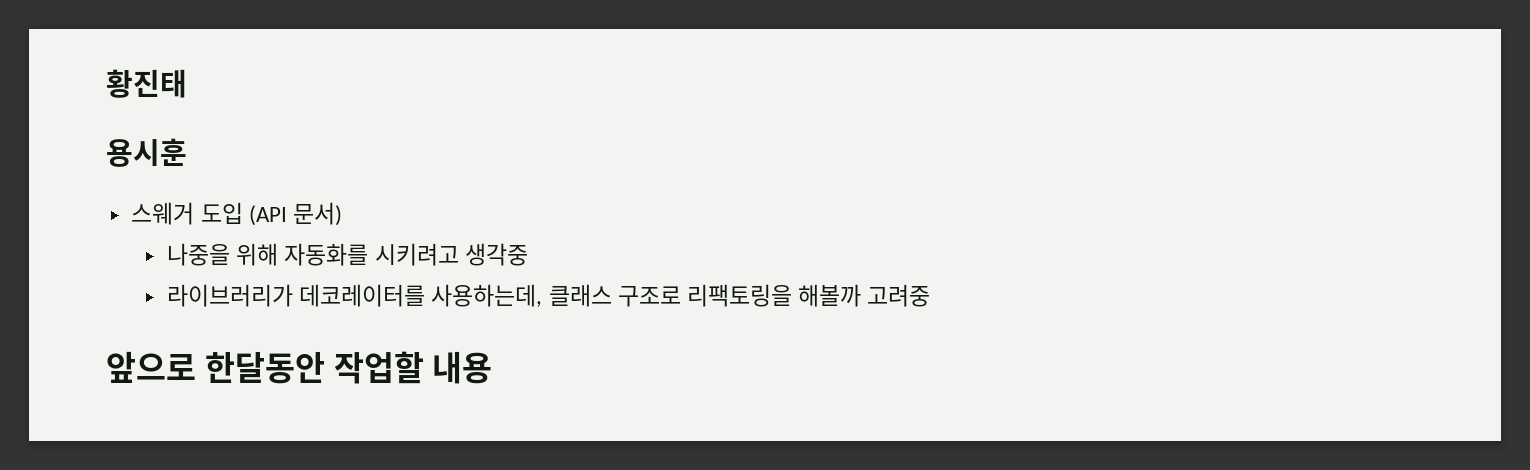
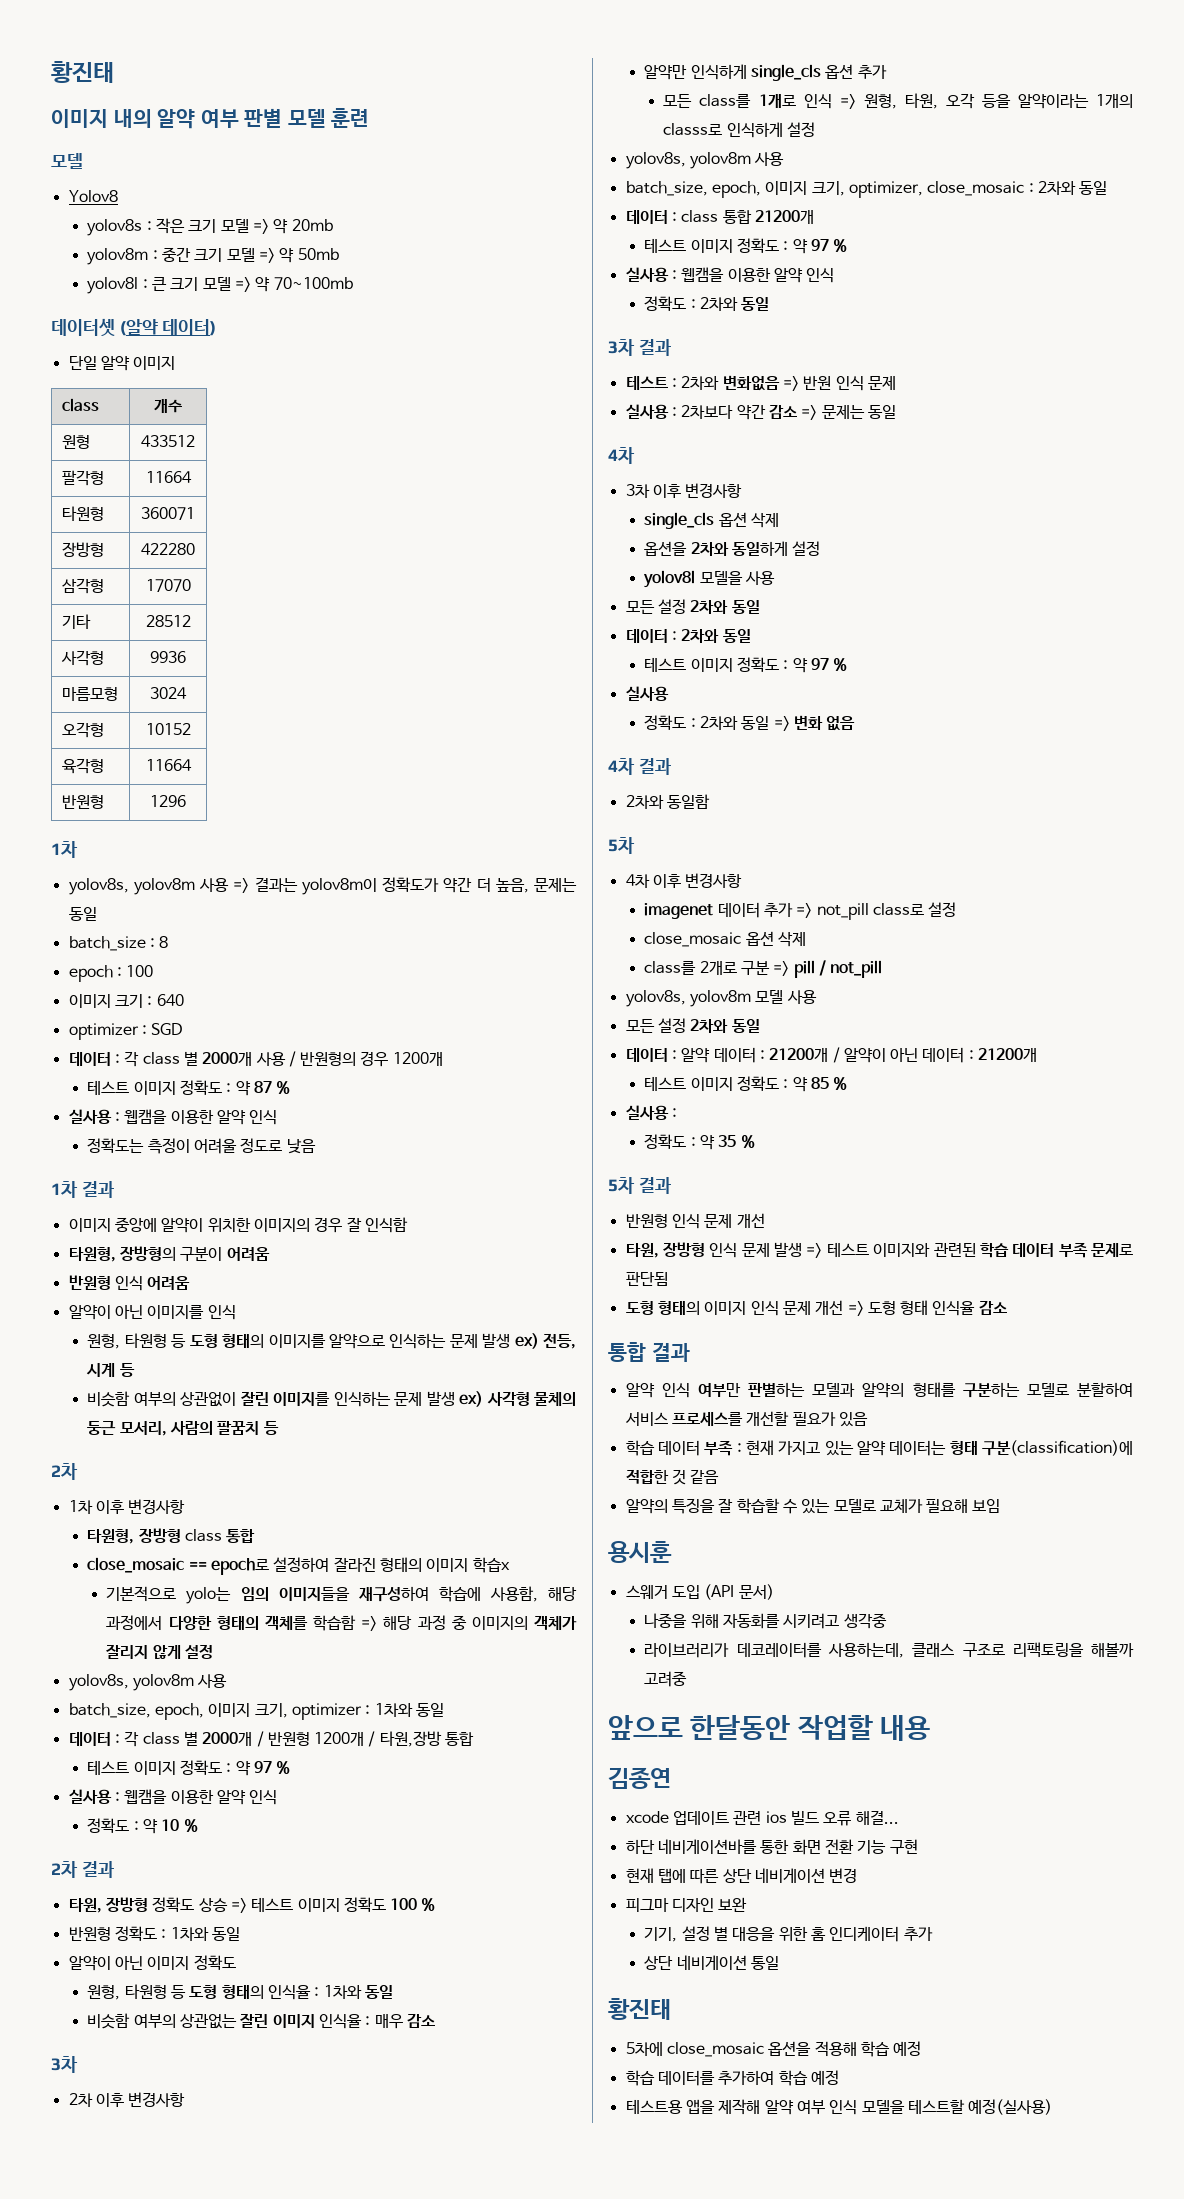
[106,69,187,98] 황진태 -> [51,61,114,83] [51,108,370,129] [51,153,83,169] [68,190,118,202] [87,218,333,236] [87,247,339,265] [87,277,353,294] [51,318,217,336] [68,356,176,371] [61,398,99,412] [154,399,182,413] [61,435,90,449] [141,435,195,447] [61,470,104,486] [145,471,192,483] [61,506,104,521] [141,507,195,520] [61,542,104,557] [141,543,195,555] [61,578,104,594] [145,579,191,592] [61,614,91,629] [145,615,191,627] [60,650,104,666] [150,651,186,663] [61,687,118,701] [150,687,187,699] [61,722,104,738] [145,723,191,735] [61,758,104,774] [145,759,192,771] [61,795,104,809] [150,795,186,807] [51,841,78,858] [68,877,577,895] [68,907,97,921] [68,936,169,951] [68,965,154,982] [68,994,184,1008] [68,1023,184,1040] [68,1051,443,1067] [87,1080,291,1096] [68,1109,278,1125] [87,1138,316,1154] [51,1181,114,1198] [68,1217,408,1233] [68,1246,270,1262] [68,1275,191,1291] [68,1305,236,1320] [87,1333,577,1349] [86,1363,135,1377] [87,1391,577,1407] [87,1421,279,1436] [51,1463,78,1480] [68,1499,186,1514] [87,1528,256,1544] [87,1557,510,1575] [106,1586,578,1604] [106,1615,578,1631] [106,1644,214,1659] [68,1674,228,1691] [68,1703,444,1720] [68,1731,475,1747] [87,1760,291,1776] [68,1789,278,1805] [87,1818,198,1834] [51,1861,114,1878] [68,1897,436,1913] [68,1926,240,1941] [68,1955,236,1971] [87,1984,394,2000] [87,2013,436,2029] [51,2056,78,2073] [68,2092,186,2107] [644,64,887,81] [663,93,1133,109] [663,122,816,138] [625,152,785,169] [625,181,1108,198] [625,210,814,224] [644,238,848,254] [625,267,835,283] [644,296,770,311] [608,339,671,356] [625,375,896,391] [625,404,896,420] [608,447,635,464] [625,483,743,498] [644,512,780,529] [644,541,821,556] [643,570,776,588] [625,599,760,614] [625,629,751,643] [644,657,848,673] [625,686,669,701] [644,715,856,731] [608,758,671,775] [625,794,710,809] [608,837,635,854] [625,873,743,888] [644,902,957,920] [644,931,807,947] [644,960,883,978] [625,990,817,1007] [625,1018,760,1033] [625,1047,1038,1063] [644,1076,848,1092] [625,1105,677,1120] [644,1134,755,1150] [608,1177,671,1194] [625,1213,765,1229] [625,1242,1133,1258] [625,1272,668,1286] [625,1300,1007,1316] [608,1342,690,1362] [625,1382,1133,1398] [624,1411,868,1427] [625,1440,1133,1456] [625,1469,720,1485] [625,1498,1001,1514] 황진태 // 이미지 내의 알약 여부 판별 모델 훈련 // 모델 // Yolov8 // yolov8s : 작은 크기 모델 => 약 20mb // yolov8m : 중간 크기 모델 => 약 50mb // yolov8l : 큰 크기 모델 => 약 70~100mb // 데이터셋 (알약 데이터) // 단일 알약 이미지 // class | 개수 // 원형 | 433512 // 팔각형 | 11664 // 타원형 | 360071 // 장방형 | 422280 // 삼각형 | 17070 // 기타 | 28512 // 사각형 | 9936 // 마름모형 | 3024 // 오각형 | 10152 // 육각형 | 11664 // 반원형 | 1296 // 1차 // yolov8s, yolov8m 사용 => 결과는 yolov8m이 정확도가 약간 더 높음, 문제는 동일 // batch_size : 8 // epoch : 100 // 이미지 크기 : 640 // optimizer : SGD // 데이터 : 각 class 별 2000개 사용 / 반원형의 경우 1200개 // 테스트 이미지 정확도 : 약 87 % // 실사용 : 웹캠을 이용한 알약 인식 // 정확도는 측정이 어려울 정도로 낮음 // 1차 결과 // 이미지 중앙에 알약이 위치한 이미지의 경우 잘 인식함 // 타원형, 장방형의 구분이 어려움 // 반원형 인식 어려움 // 알약이 아닌 이미지를 인식 // 원형, 타원형 등 도형 형태의 이미지를 알약으로 인식하는 문제 발생 ex) 전등, 시계 등 // 비슷함 여부의 상관없이 잘린 이미지를 인식하는 문제 발생 ex) 사각형 물체의 둥근 모서리, 사람의 팔꿈치 등 // 2차 // 1차 이후 변경사항 // 타원형, 장방형 class 통합 // close_mosaic == epoch로 설정하여 잘라진 형태의 이미지 학습x // 기본적으로 yolo는 임의 이미지들을 재구성하여 학습에 사용함, 해당 과정에서 다양한 형태의 객체를 학습함 => 해당 과정 중 이미지의 객체가 잘리지 않게 설정 // yolov8s, yolov8m 사용 // batch_size, epoch, 이미지 크기, optimizer : 1차와 동일 // 데이터 : 각 class 별 2000개 / 반원형 1200개 / 타원,장방 통합 // 테스트 이미지 정확도 : 약 97 % // 실사용 : 웹캠을 이용한 알약 인식 // 정확도 : 약 10 % // 2차 결과 // 타원, 장방형 정확도 상승 => 테스트 이미지 정확도 100 % // 반원형 정확도 : 1차와 동일 // 알약이 아닌 이미지 정확도 // 원형, 타원형 등 도형 형태의 인식율 : 1차와 동일 // 비슷함 여부의 상관없는 잘린 이미지 인식율 : 매우 감소 // 3차 // 2차 이후 변경사항 // 알약만 인식하게 single_cls 옵션 추가 // 모든 class를 1개로 인식 => 원형, 타원, 오각 등을 알약이라는 1개의 classs로 인식하게 설정 // yolov8s, yolov8m 사용 // batch_size, epoch, 이미지 크기, optimizer, close_mosaic : 2차와 동일 // 데이터 : class 통합 21200개 // 테스트 이미지 정확도 : 약 97 % // 실사용 : 웹캠을 이용한 알약 인식 // 정확도 : 2차와 동일 // 3차 결과 // 테스트 : 2차와 변화없음 => 반원 인식 문제 // 실사용 : 2차보다 약간 감소 => 문제는 동일 // 4차 // 3차 이후 변경사항 // single_cls 옵션 삭제 // 옵션을 2차와 동일하게 설정 // yolov8l 모델을 사용 // 모든 설정 2차와 동일 // 데이터 : 2차와 동일 // 테스트 이미지 정확도 : 약 97 % // 실사용 // 정확도 : 2차와 동일 => 변화 없음 // 4차 결과 // 2차와 동일함 // 5차 // 4차 이후 변경사항 // imagenet 데이터 추가 => not_pill class로 설정 // close_mosaic 옵션 삭제 // class를 2개로 구분 => pill / not_pill // yolov8s, yolov8m 모델 사용 // 모든 설정 2차와 동일 // 데이터 : 알약 데이터 : 21200개 / 알약이 아닌 데이터 : 21200개 // 테스트 이미지 정확도 : 약 85 % // 실사용 : // 정확도 : 약 35 % // 5차 결과 // 반원형 인식 문제 개선 // 타원, 장방형 인식 문제 발생 => 테스트 이미지와 관련된 학습 데이터 부족 문제로 판단됨 // 도형 형태의 이미지 인식 문제 개선 => 도형 형태 인식율 감소 // 통합 결과 // 알약 인식 여부만 판별하는 모델과 알약의 형태를 구분하는 모델로 분할하여 서비스 프로세스를 개선할 필요가 있음 // 학습 데이터 부족 : 현재 가지고 있는 알약 데이터는 형태 구분(classification)에 적합한 것 같음 // 알약의 특징을 잘 학습할 수 있는 모델로 교체가 필요해 보임
(493, 367) none -> [608,1767,671,1789] [625,1810,899,1826] [625,1839,918,1855] [625,1868,858,1884] [625,1897,748,1912] [644,1926,933,1942] [644,1955,780,1970] [608,1998,671,2020] [625,2041,922,2057] [625,2070,839,2086] [625,2099,1053,2115] // 김종연 // xcode 업데이트 관련 ios 빌드 오류 해결... // 하단 네비게이션바를 통한 화면 전환 기능 구현 // 현재 탭에 따른 상단 네비게이션 변경 // 피그마 디자인 보완 // 기기, 설정 별 대응을 위한 홈 인디케이터 추가 // 상단 네비게이션 통일 // 황진태 // 5차에 close_mosaic 옵션을 적용해 학습 예정 // 학습 데이터를 추가하여 학습 예정 // 테스트용 앱을 제작해 알약 여부 인식 모델을 테스트할 예정(실사용)

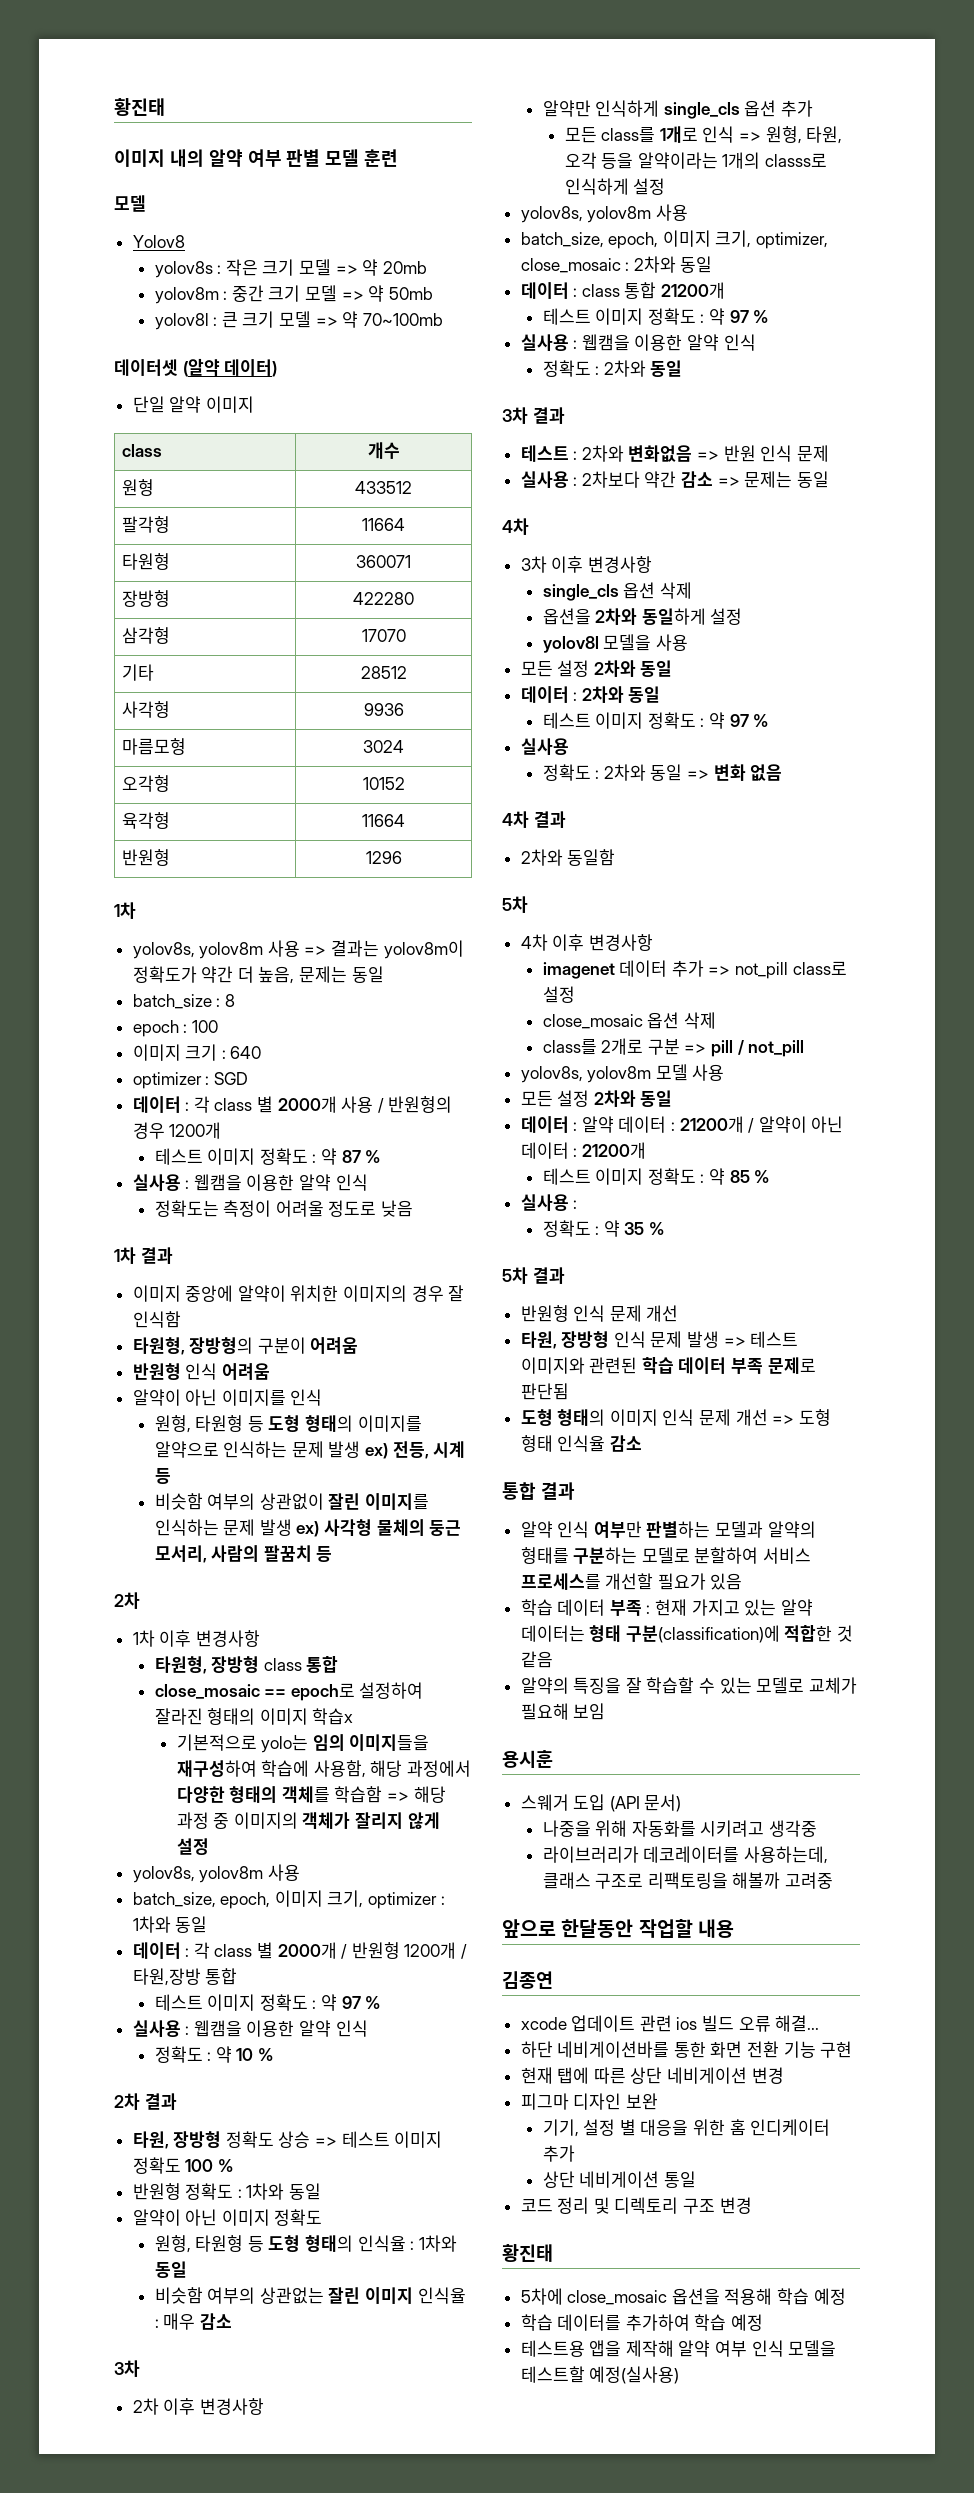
(780, 1963) none -> [520,2197,752,2214] // 코드 정리 및 디렉토리 구조 변경

